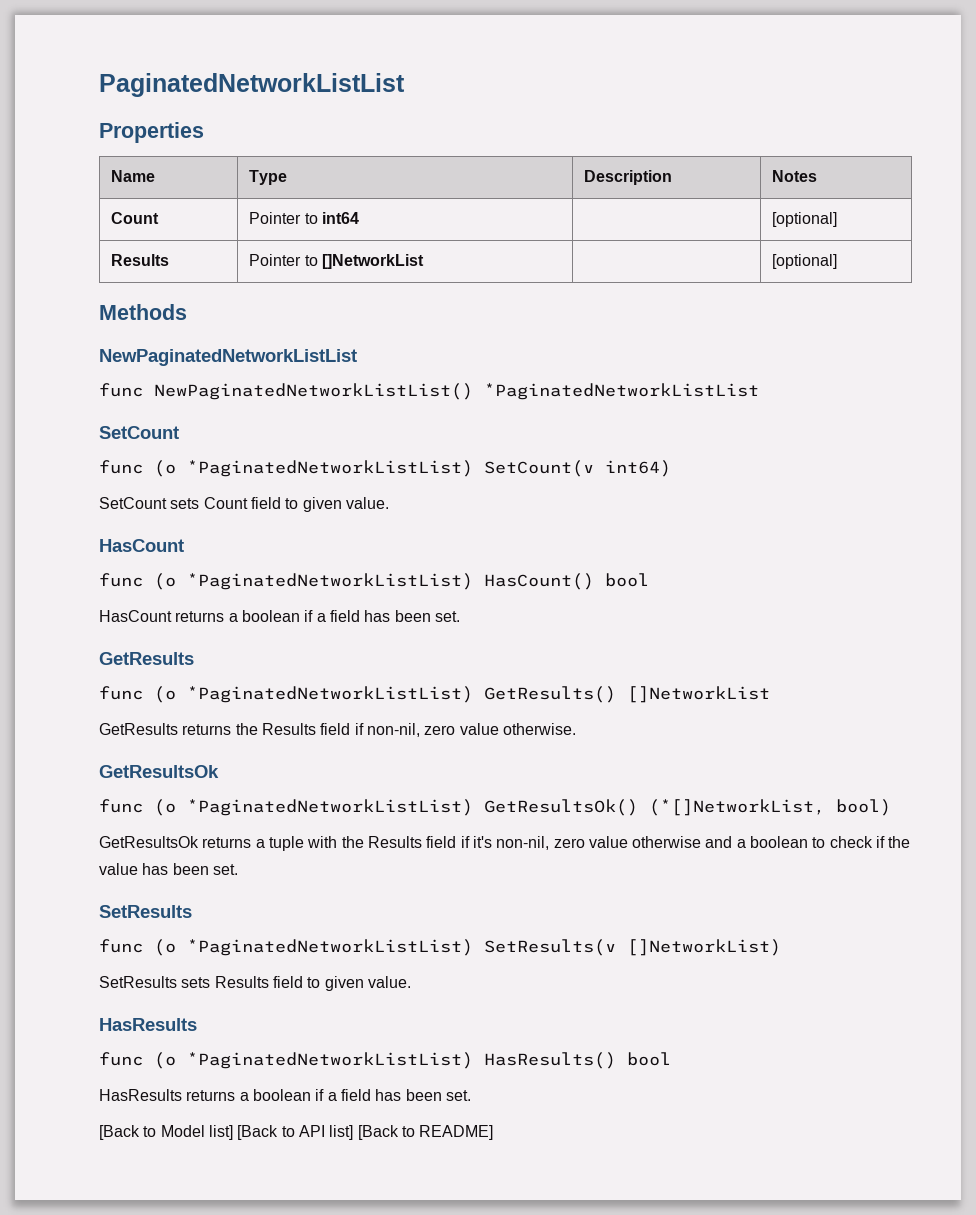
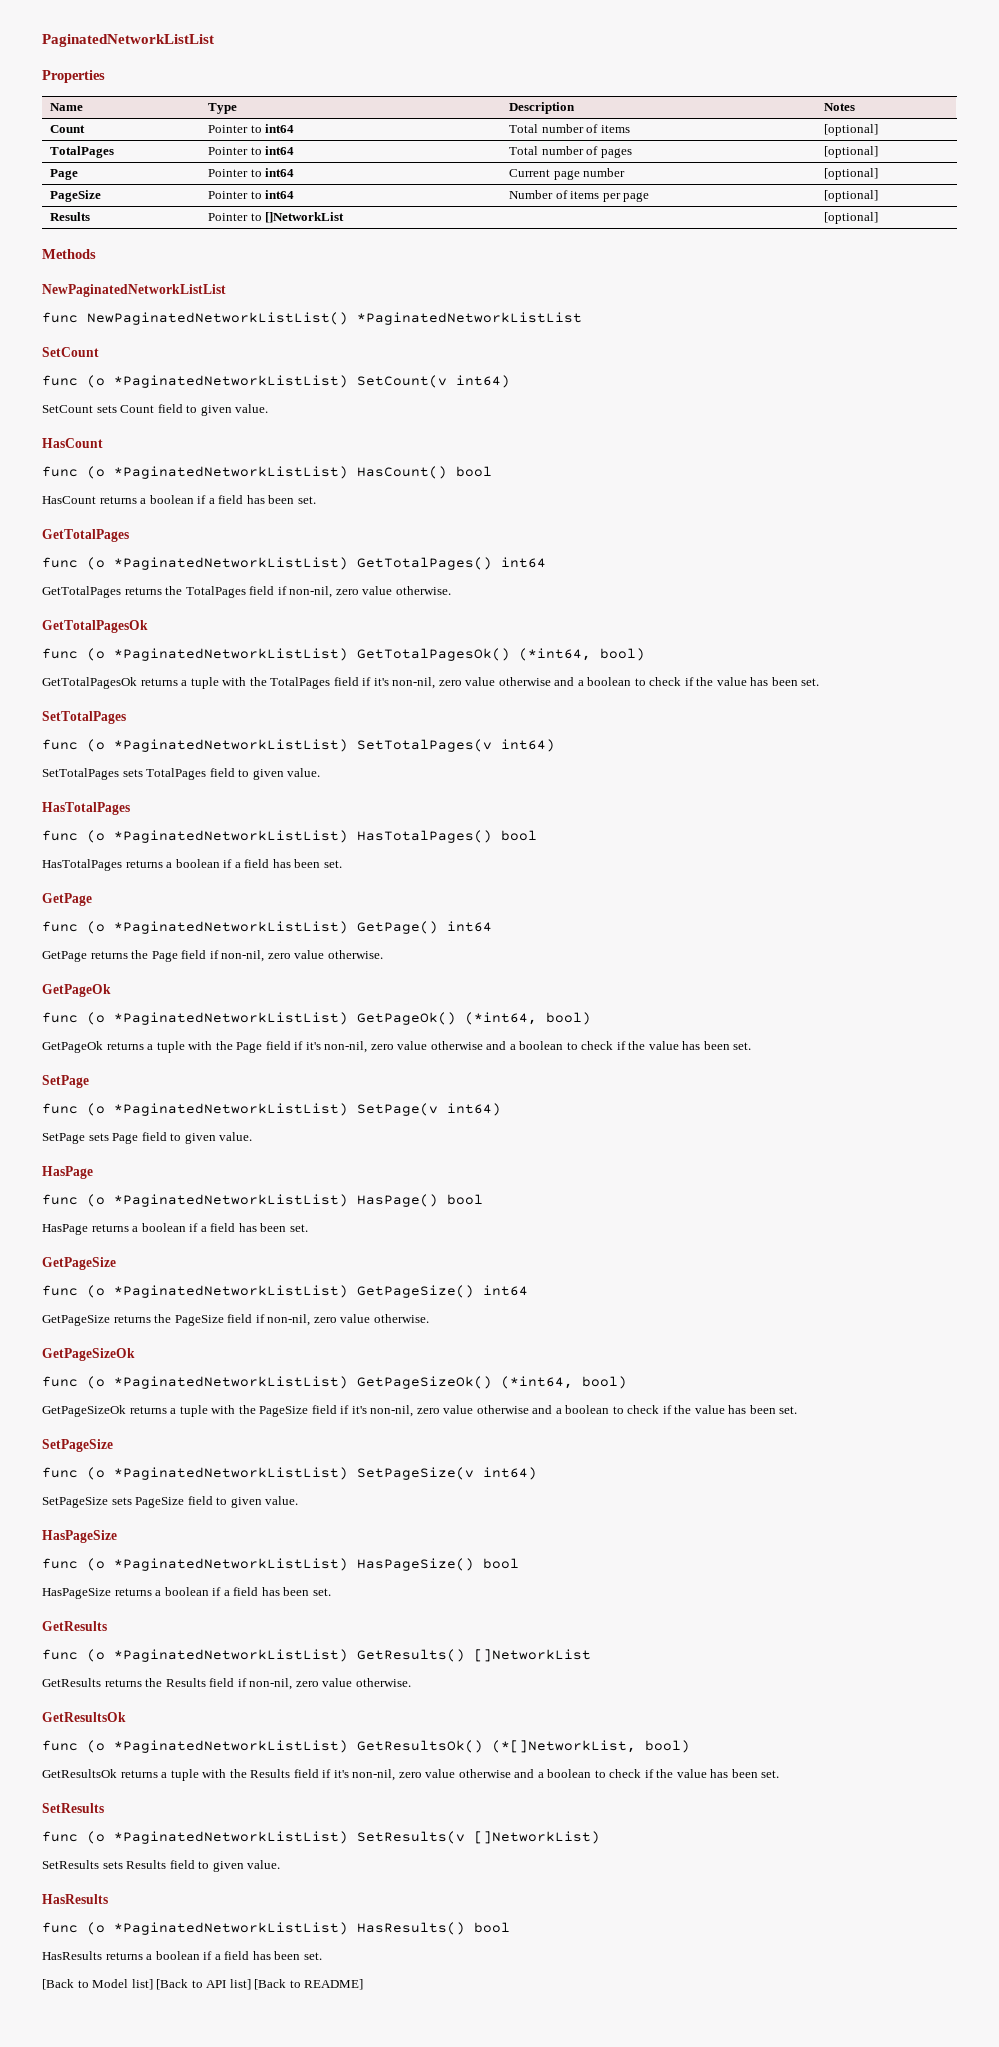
(359, 218) none -> [509,124,630,133] [824,124,879,136] [50,146,115,158] [208,146,295,155] [509,146,632,158] [824,146,879,158] [50,169,79,180] [208,168,295,177] [509,168,626,180] [824,168,879,180] [50,190,102,202] [208,190,295,199] [509,190,650,202] Total number of items | [optional] // TotalPages | Pointer to int64 | Total number of pages | [optional] // Page | Pointer to int64 | Current page number | [optional] // PageSize | Pointer to int64 | Number of items per page
(460, 616) none -> [42,529,129,542] [42,557,546,570] [42,586,451,598] [42,620,148,633] [42,648,645,661] [42,677,820,689] [42,711,126,724] [42,739,555,752] [42,768,321,780] [42,802,130,815] [42,830,537,843] [42,859,342,871] [42,893,92,906] [42,921,492,934] [42,950,383,962] [42,984,111,997] [42,1012,591,1025] [42,1041,752,1053] [42,1075,89,1088] [42,1103,501,1116] [42,1132,253,1144] [42,1166,93,1179] [42,1194,483,1207] [42,1223,308,1235] [42,1257,116,1270] [42,1285,528,1298] [42,1314,429,1326] [42,1348,135,1361] [42,1376,627,1389] [42,1405,798,1417] [42,1439,113,1452] [42,1467,537,1480] [42,1496,299,1508] [42,1530,117,1543] [42,1558,519,1571] [42,1587,331,1599] // GetTotalPages // func (o *PaginatedNetworkListList) GetTotalPages() int64 // GetTotalPages returns the TotalPages field if non-nil, zero value otherwise. // GetTotalPagesOk // func (o *PaginatedNetworkListList) GetTotalPagesOk() (*int64, bool) // GetTotalPagesOk returns a tuple with the TotalPages field if it's non-nil, zero value otherwise and a boolean to check if the value has been set. // SetTotalPages // func (o *PaginatedNetworkListList) SetTotalPages(v int64) // SetTotalPages sets TotalPages field to given value. // HasTotalPages // func (o *PaginatedNetworkListList) HasTotalPages() bool // HasTotalPages returns a boolean if a field has been set. // GetPage // func (o *PaginatedNetworkListList) GetPage() int64 // GetPage returns the Page field if non-nil, zero value otherwise. // GetPageOk // func (o *PaginatedNetworkListList) GetPageOk() (*int64, bool) // GetPageOk returns a tuple with the Page field if it's non-nil, zero value otherwise and a boolean to check if the value has been set. // SetPage // func (o *PaginatedNetworkListList) SetPage(v int64) // SetPage sets Page field to given value. // HasPage // func (o *PaginatedNetworkListList) HasPage() bool // HasPage returns a boolean if a field has been set. // GetPageSize // func (o *PaginatedNetworkListList) GetPageSize() int64 // GetPageSize returns the PageSize field if non-nil, zero value otherwise. // GetPageSizeOk // func (o *PaginatedNetworkListList) GetPageSizeOk() (*int64, bool) // GetPageSizeOk returns a tuple with the PageSize field if it's non-nil, zero value otherwise and a boolean to check if the value has been set. // SetPageSize // func (o *PaginatedNetworkListList) SetPageSize(v int64) // SetPageSize sets PageSize field to given value. // HasPageSize // func (o *PaginatedNetworkListList) HasPageSize() bool // HasPageSize returns a boolean if a field has been set.

